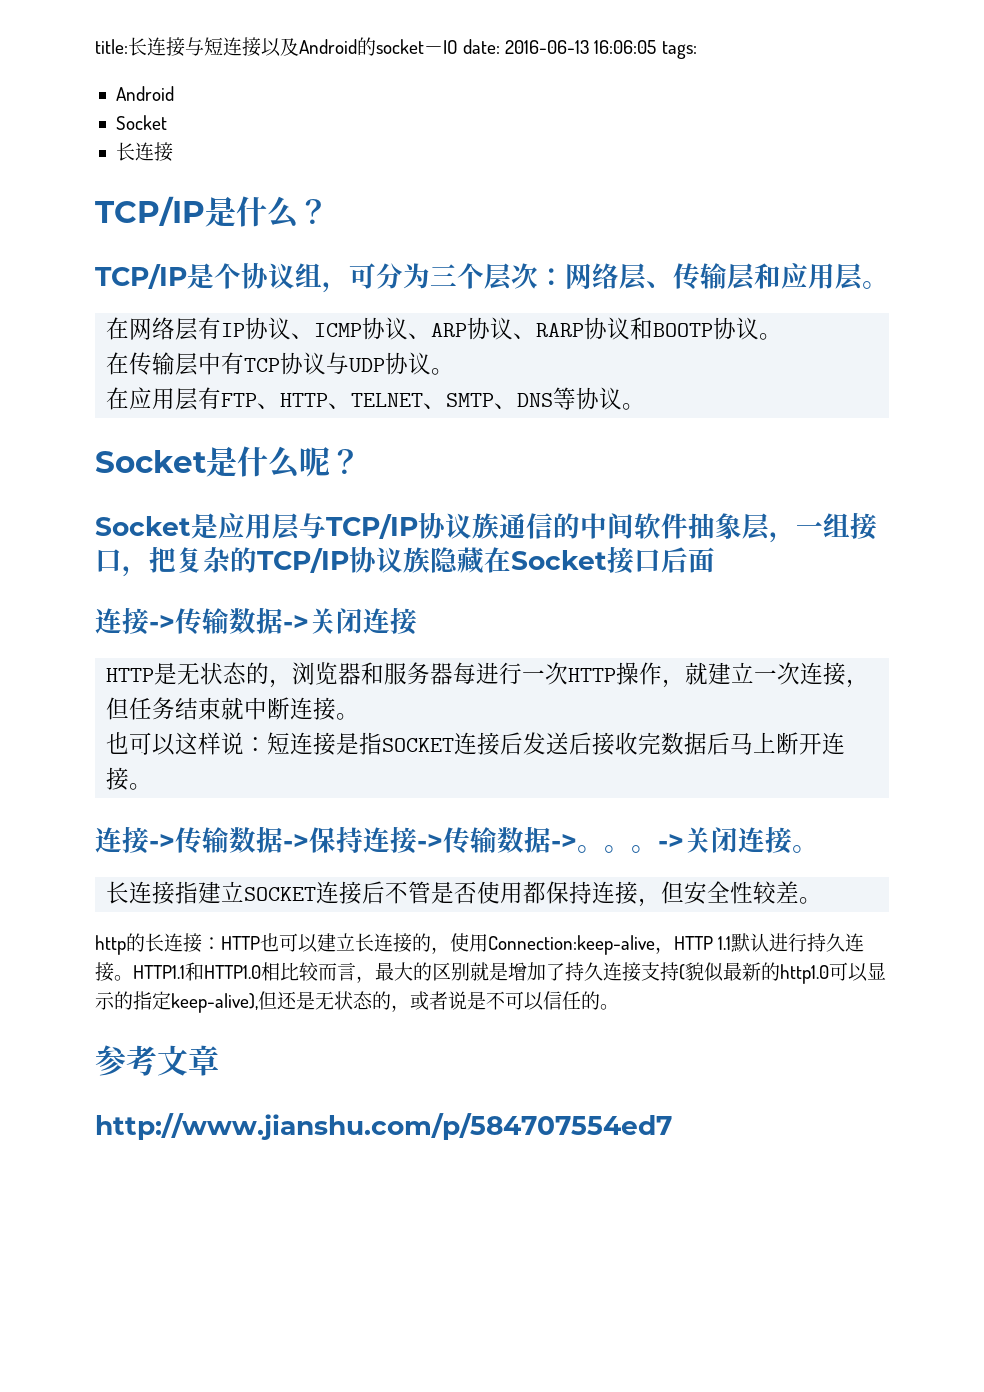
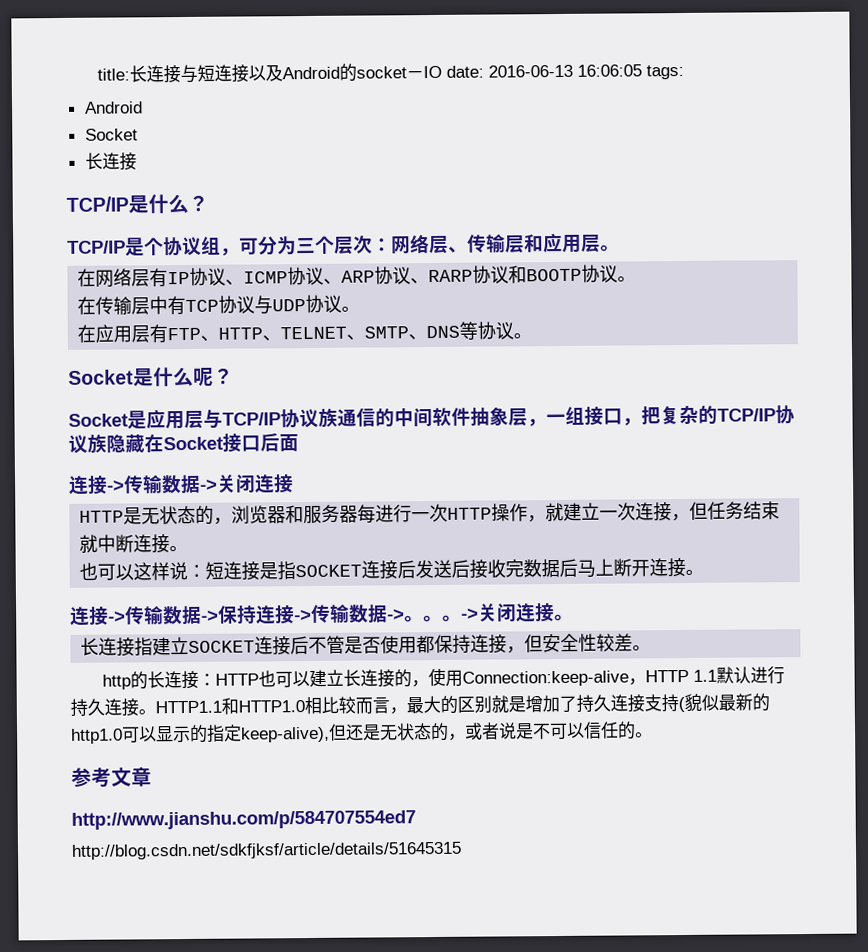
(672, 1126) none -> [71,841,462,860] // http://blog.csdn.net/sdkfjksf/article/details/51645315

